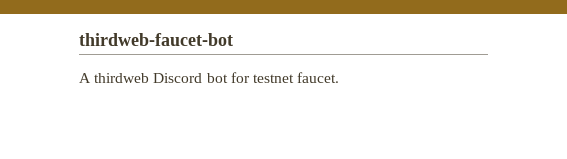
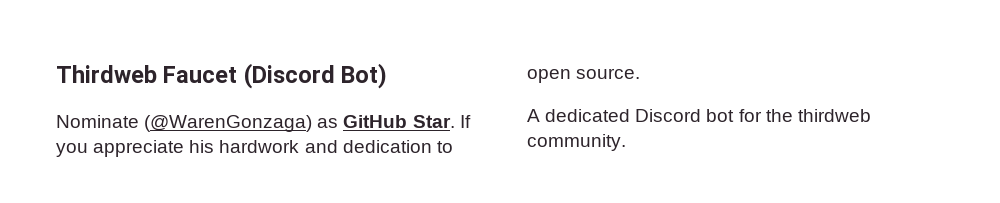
[79,33,233,46] thirdweb-faucet-bot -> [56,63,388,89] [56,115,471,132] [56,140,453,157] [527,68,641,83] Thirdweb Faucet (Discord Bot) // Nominate (@WarenGonzaga) as GitHub Star. If you appreciate his hardwork and dedication to open source.
[94,73,150,83] thirdweb -> [545,109,631,122] dedicated
[252,72,340,83] testnet faucet. -> [765,109,871,122] [527,134,626,151] the thirdweb community.

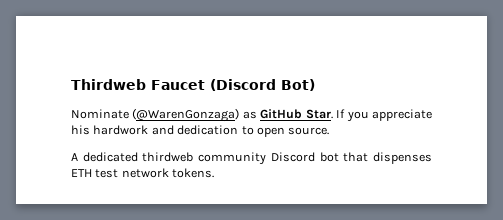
[635,109,871,122] [527,134,626,151] Discord bot for the thirdweb community. -> [142,152,432,165] [71,168,215,178] thirdweb community Discord bot that dispenses ETH test network tokens.

